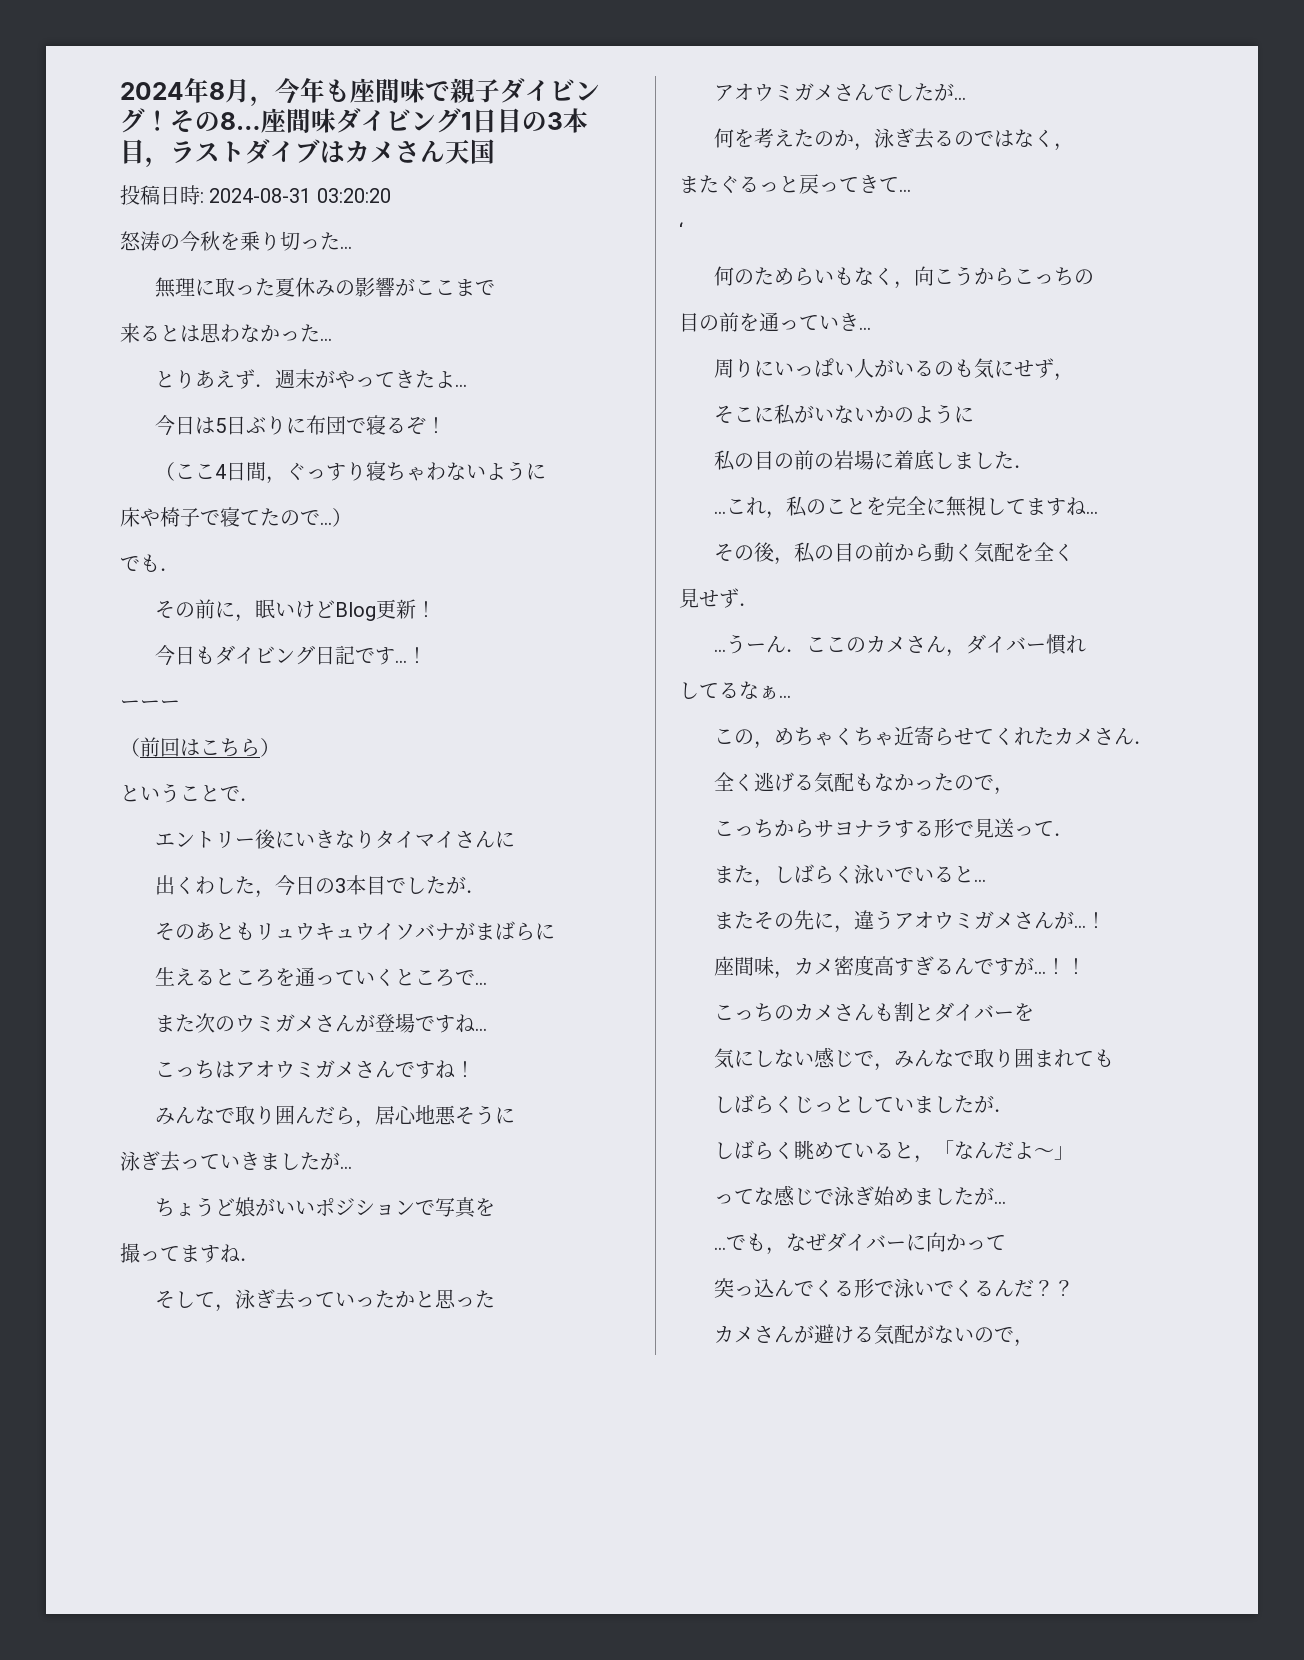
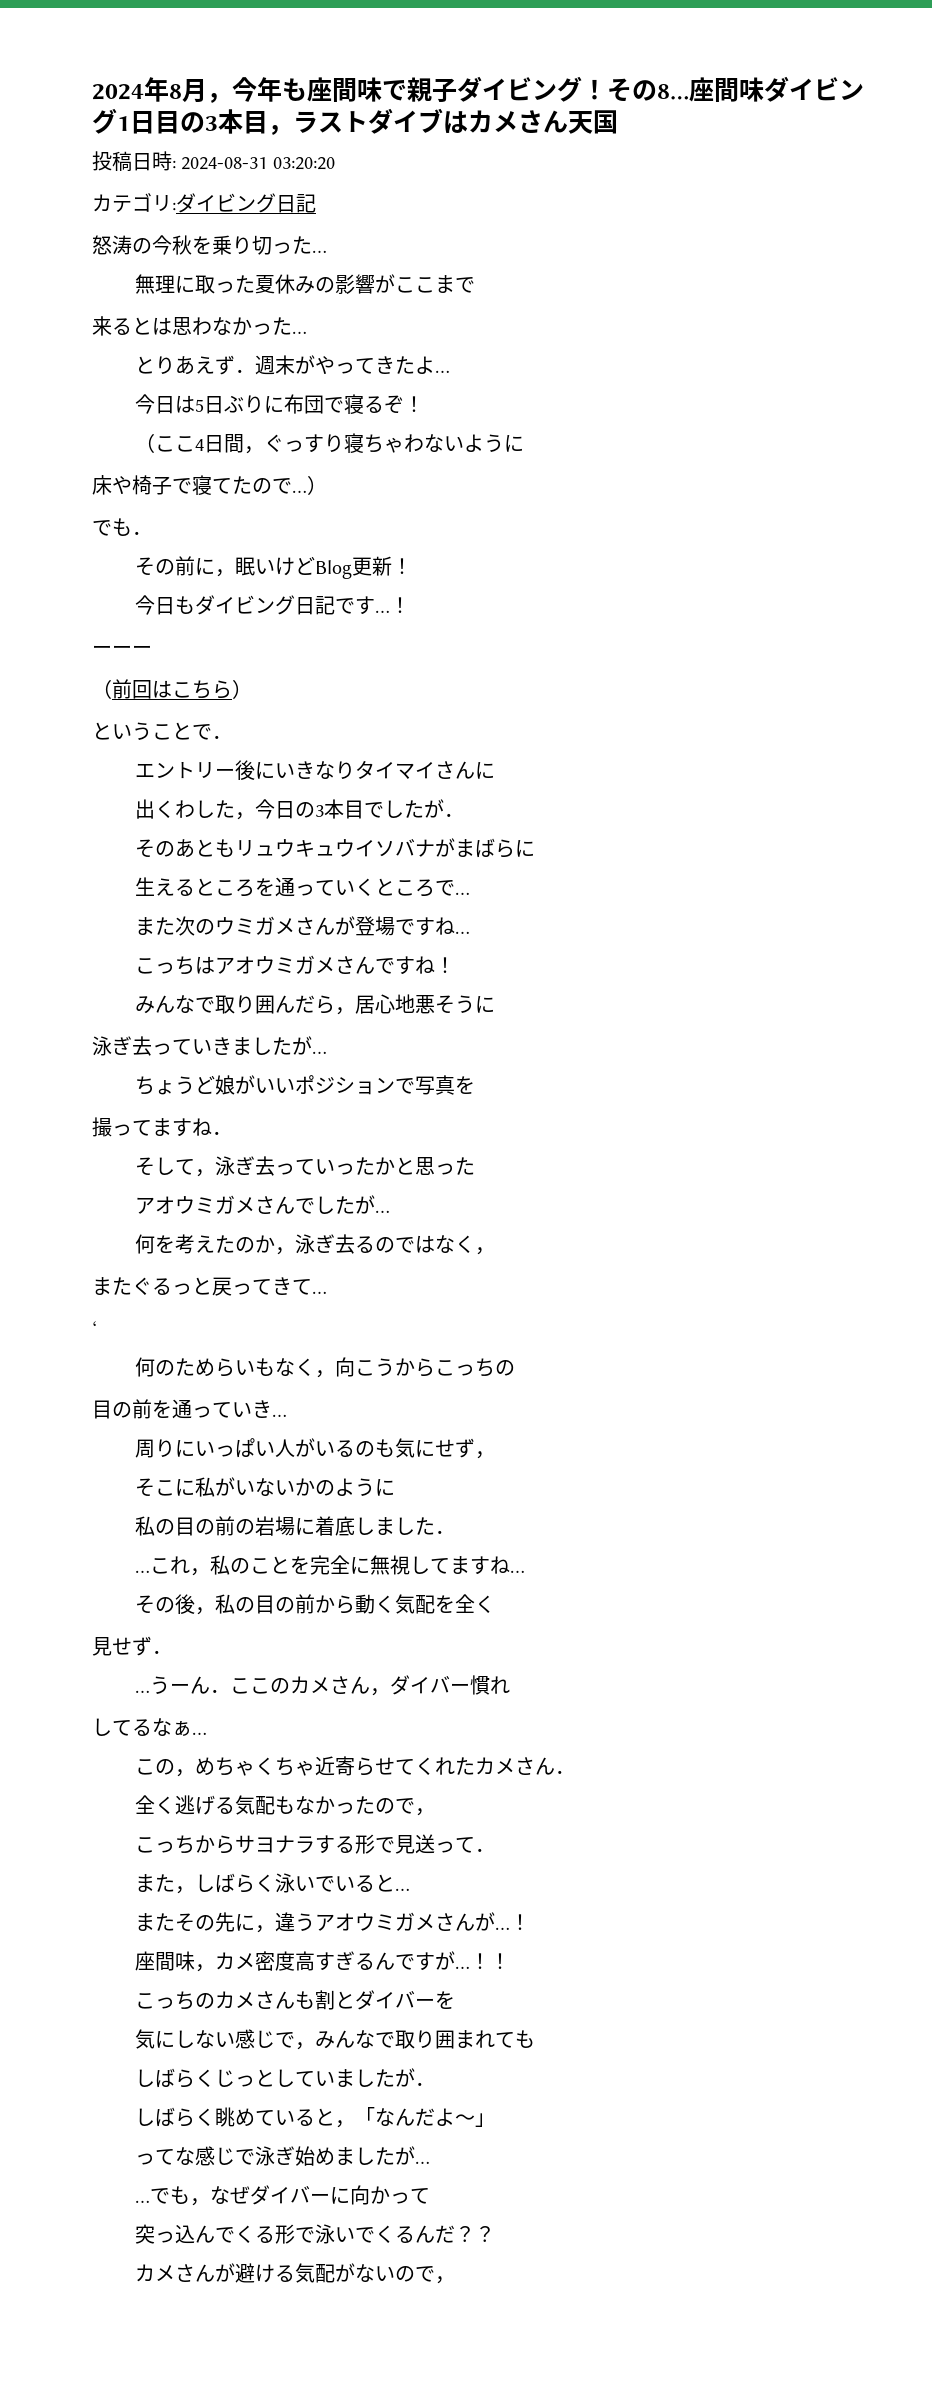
(391, 195) none -> [92,193,316,213] // カテゴリ:ダイビング日記

